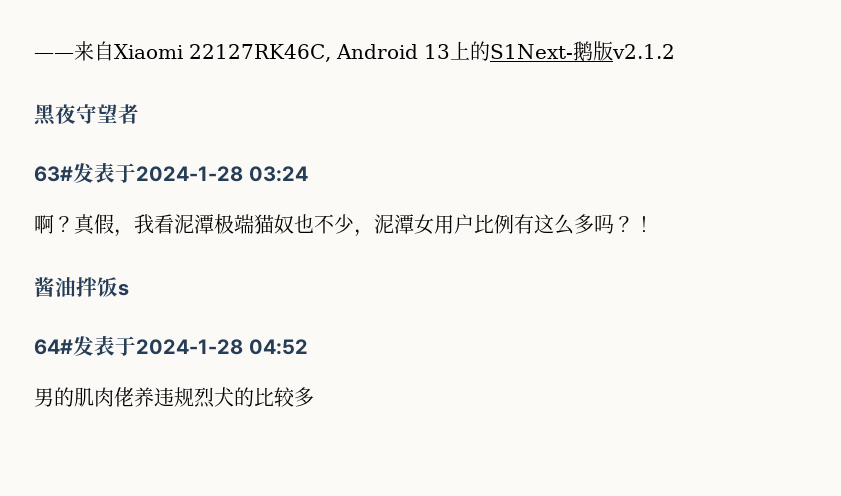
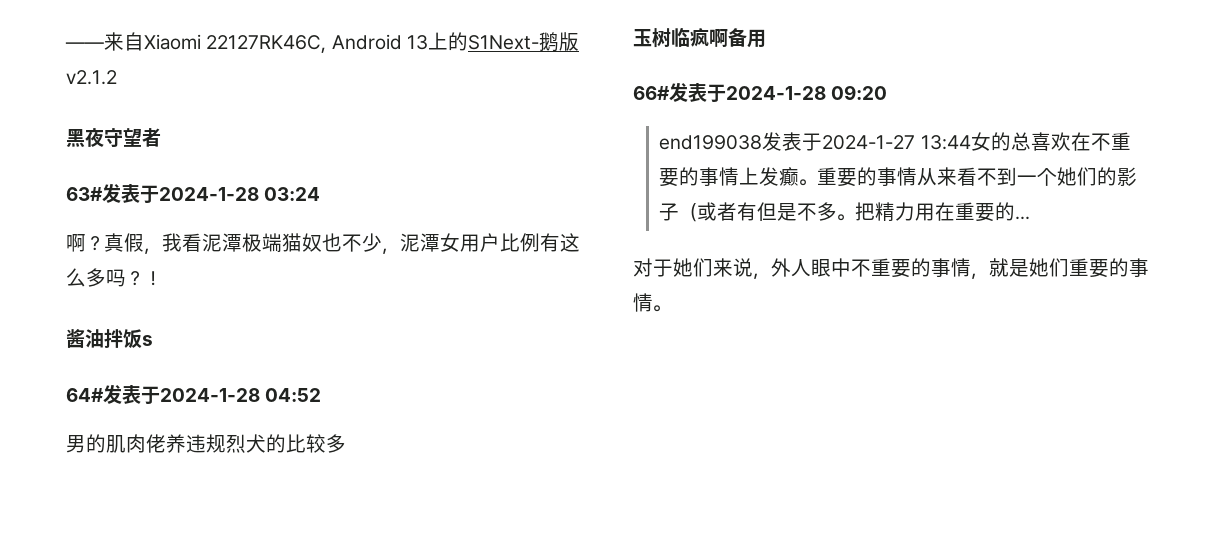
(314, 397) none -> [633,27,766,48] [633,82,888,102] [659,132,1131,151] [659,167,1138,187] [659,202,1031,222] [633,258,1149,279] [633,293,671,312] // 玉树临疯啊备用 // 66#发表于2024-1-28 09:20 // end199038发表于2024-1-27 13:44女的总喜欢在不重要的事情上发癫。重要的事情从来看不到一个她们的影子（或者有但是不多。把精力用在重要的... // 对于她们来说，外人眼中不重要的事情，就是她们重要的事情。

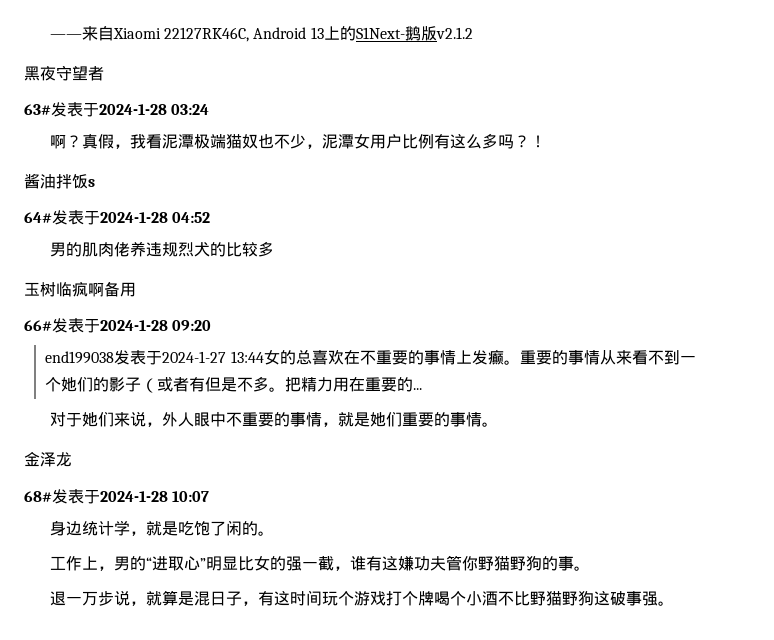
(671, 308) none -> [24,452,72,467] [24,489,210,504] [49,520,274,536] [49,555,590,571] [49,590,674,606] // 金泽龙 // 68#发表于2024-1-28 10:07 // 身边统计学，就是吃饱了闲的。 // 工作上，男的“进取心”明显比女的强一截，谁有这嫌功夫管你野猫野狗的事。 // 退一万步说，就算是混日子，有这时间玩个游戏打个牌喝个小酒不比野猫野狗这破事强。

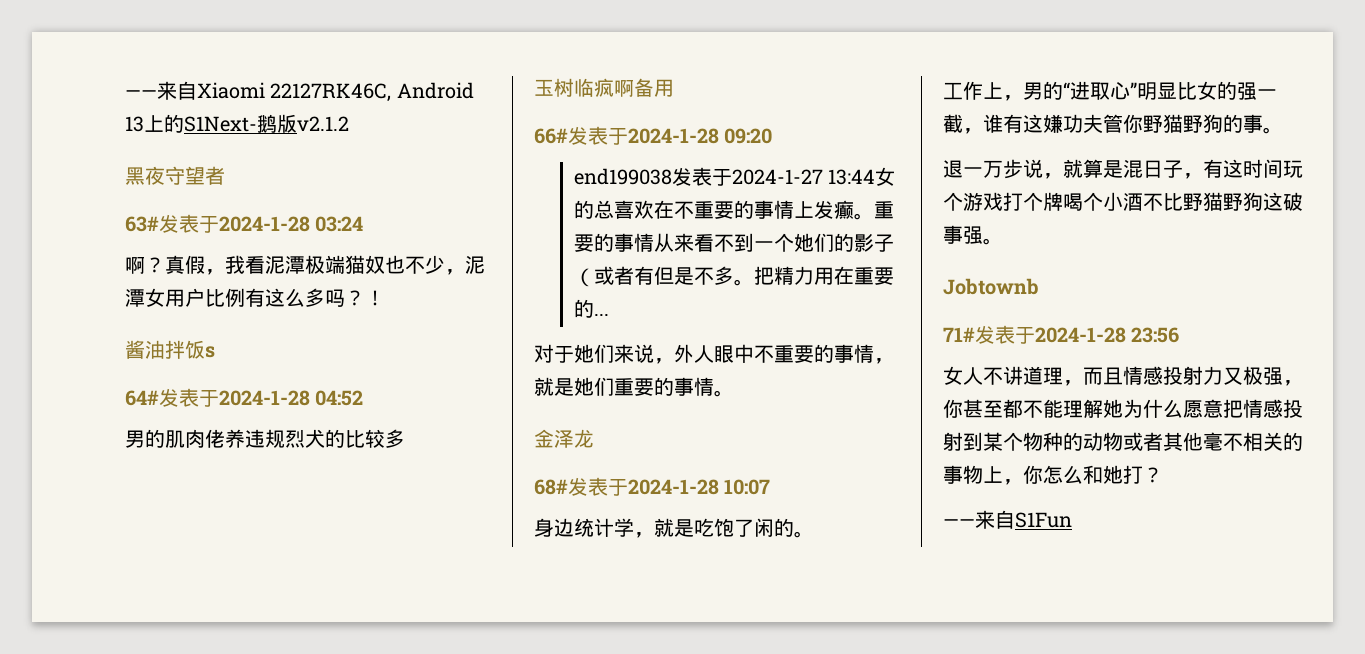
(674, 603) none -> [943,278,1039,295] [943,325,1180,344] [943,366,1303,386] [943,399,1303,418] [943,432,1303,451] [943,465,1163,485] [943,510,1072,529] // Jobtownb // 71#发表于2024-1-28 23:56 // 女人不讲道理，而且情感投射力又极强，你甚至都不能理解她为什么愿意把情感投射到某个物种的动物或者其他毫不相关的事物上，你怎么和她打？ // ——来自S1Fun

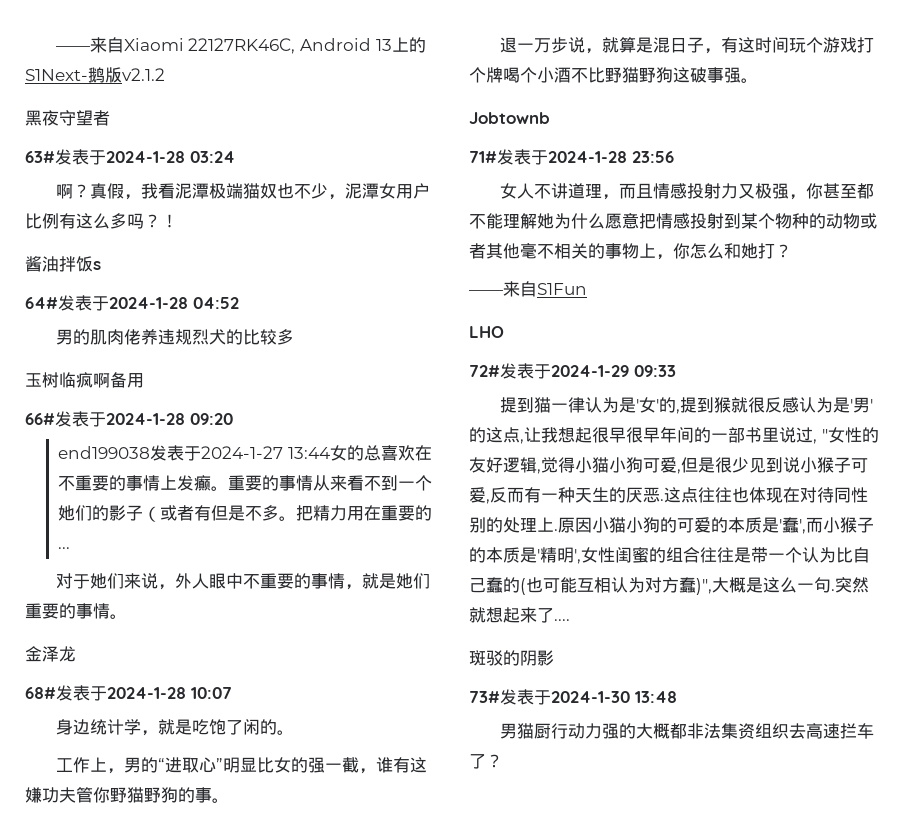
(1072, 520) none -> [469,326,504,338] [469,363,676,379] [499,397,873,414] [469,426,879,444] [469,457,868,474] [469,487,868,504] [469,517,874,534] [469,547,870,564] [469,577,869,595] [469,607,570,623] [469,650,554,666] [469,689,677,705] [499,723,874,739] [469,754,503,769] // LHO // 72#发表于2024-1-29 09:33 // 提到猫一律认为是'女'的,提到猴就很反感认为是'男'的这点,让我想起很早很早年间的一部书里说过, "女性的友好逻辑,觉得小猫小狗可爱,但是很少见到说小猴子可爱,反而有一种天生的厌恶.这点往往也体现在对待同性别的处理上.原因小猫小狗的可爱的本质是'蠢',而小猴子的本质是'精明',女性闺蜜的组合往往是带一个认为比自己蠢的(也可能互相认为对方蠢)",大概是这么一句.突然就想起来了.... // 斑驳的阴影 // 73#发表于2024-1-30 13:48 // 男猫厨行动力强的大概都非法集资组织去高速拦车了？

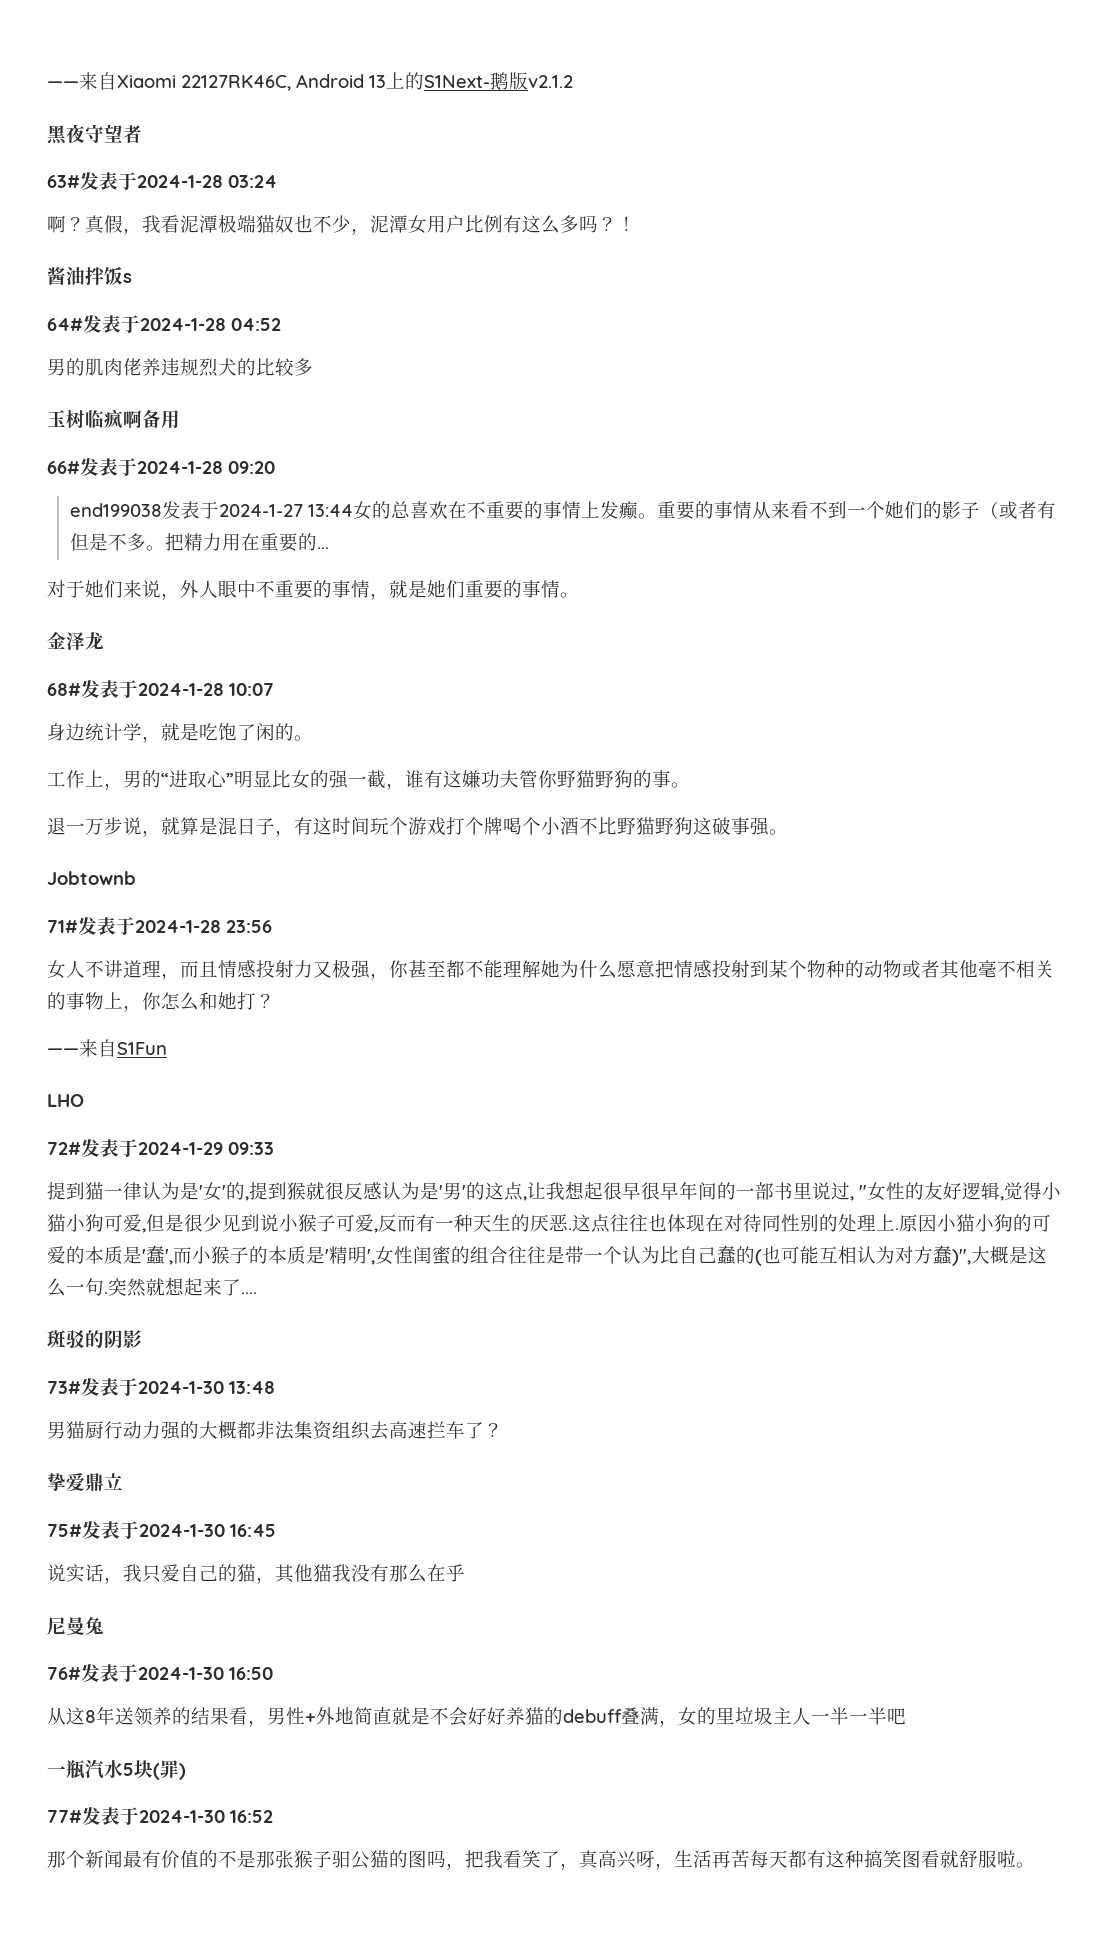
(503, 761) none -> [47,1473,123,1492] [47,1521,276,1539] [47,1564,465,1584] [47,1616,104,1635] [47,1664,273,1682] [47,1706,906,1727] [47,1759,186,1780] [47,1807,273,1825] [47,1850,1035,1870] // 挚爱鼎立 // 75#发表于2024-1-30 16:45 // 说实话，我只爱自己的猫，其他猫我没有那么在乎 // 尼曼兔 // 76#发表于2024-1-30 16:50 // 从这8年送领养的结果看，男性+外地简直就是不会好好养猫的debuff叠满，女的里垃圾主人一半一半吧 // 一瓶汽水5块(罪) // 77#发表于2024-1-30 16:52 // 那个新闻最有价值的不是那张猴子驲公猫的图吗，把我看笑了，真高兴呀，生活再苦每天都有这种搞笑图看就舒服啦。

